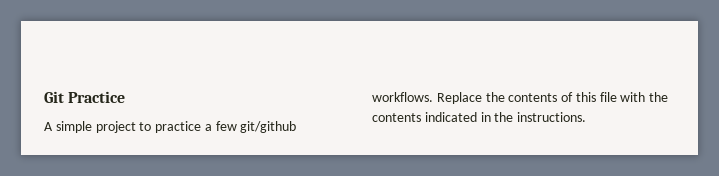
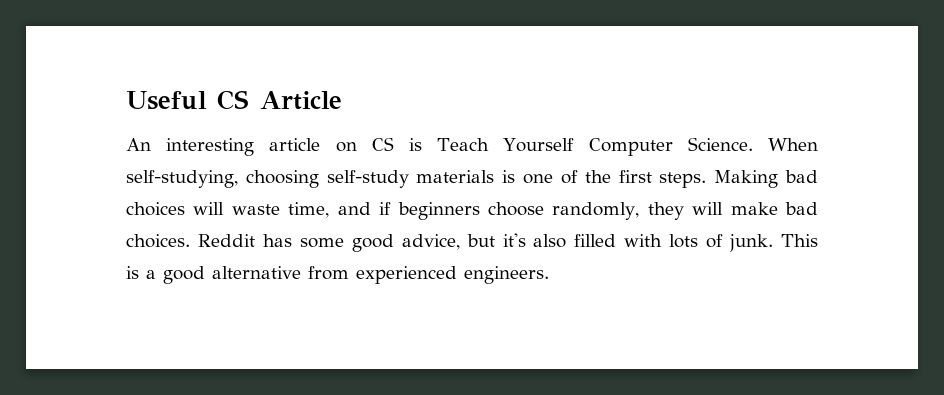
[44,91,126,103] [44,121,297,133] [372,92,669,104] [372,112,587,122] Git Practice // A simple project to practice a few git/github workflows. Replace the contents of this file with the contents indicated in the instructions. -> [126,90,342,110] [126,137,818,156] [126,170,819,188] [126,202,819,220] [126,233,819,252] [126,266,549,284] Useful CS Article // An interesting article on CS is Teach Yourself Computer Science. When self-studying, choosing self-study materials is one of the first steps. Making bad choices will waste time, and if beginners choose randomly, they will make bad choices. Reddit has some good advice, but it's also filled with lots of junk. This is a good alternative from experienced engineers.

